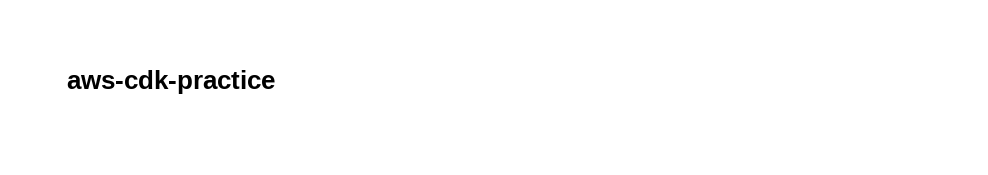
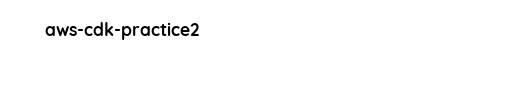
[67,70,275,94] aws-cdk-practice -> [45,22,199,40] aws-cdk-practice2

